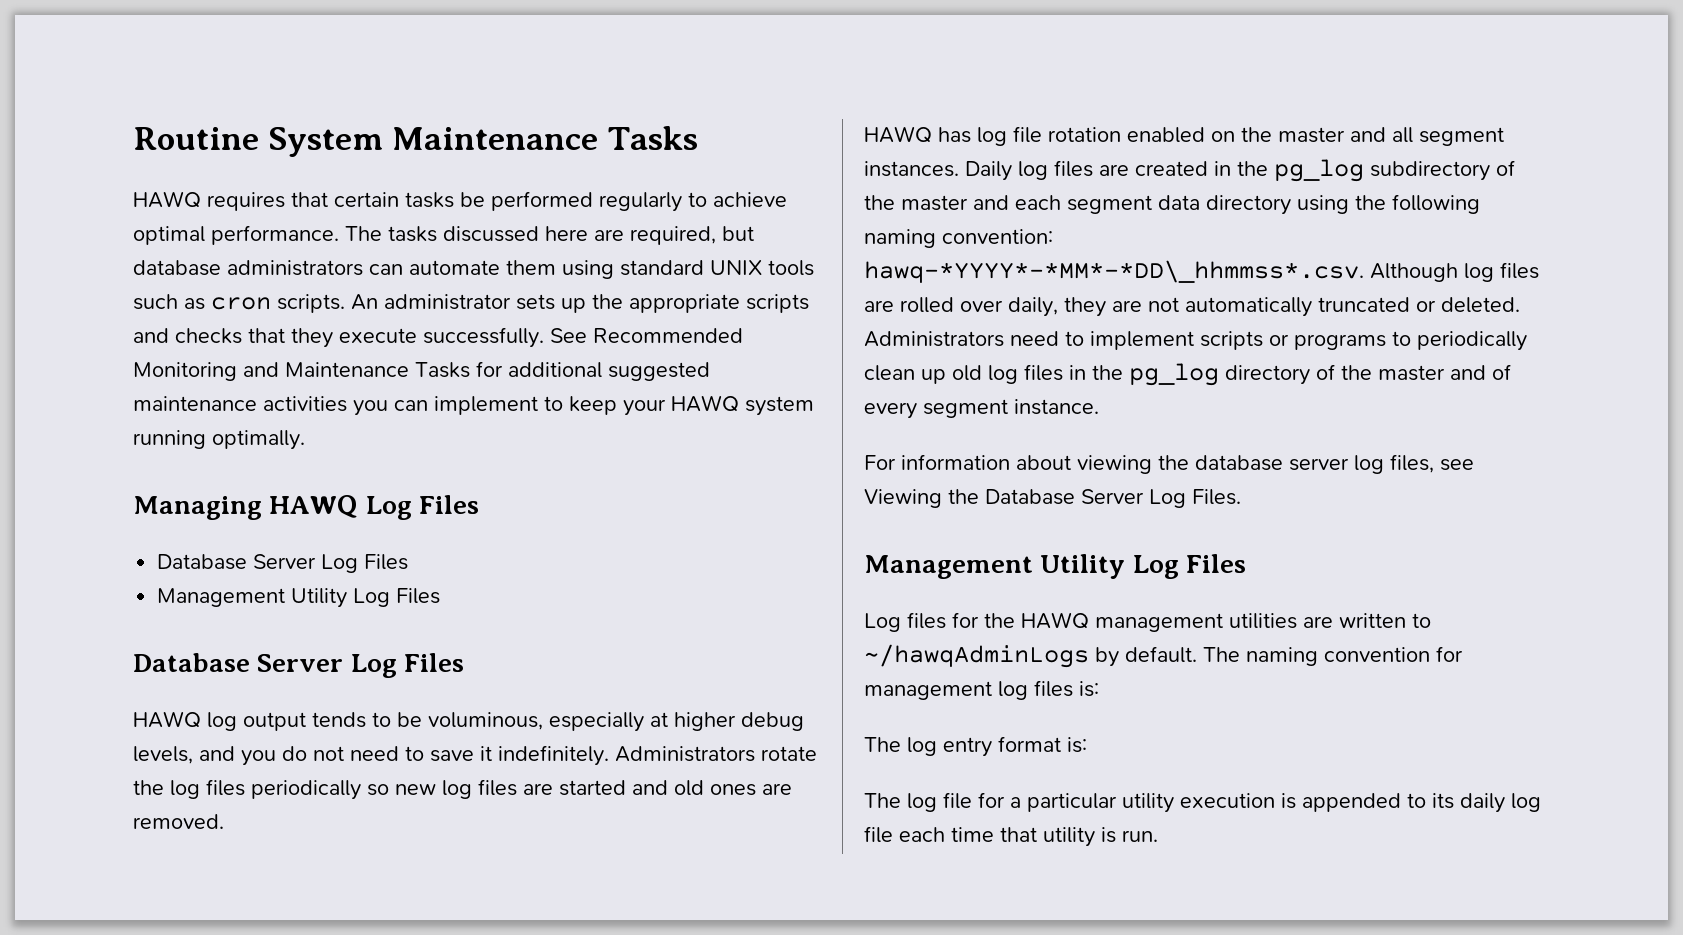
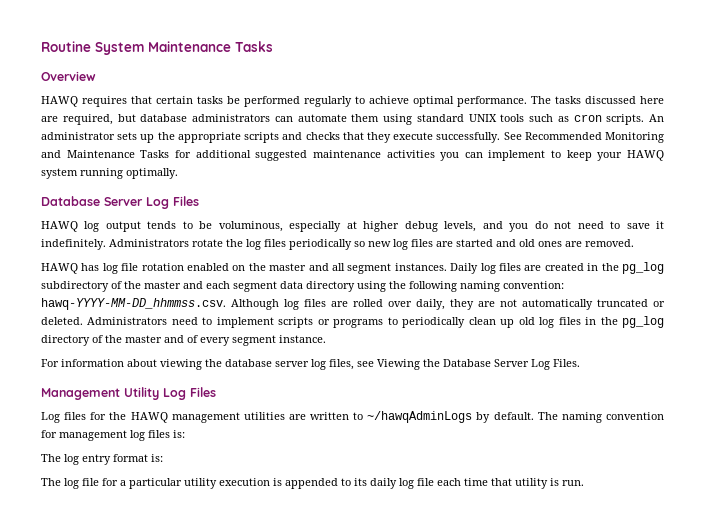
(698, 138) none -> [41,71,96,81] // Overview
[133,495,479,520] [157,554,409,573] [157,588,441,608] // Managing HAWQ Log Files // Database Server Log Files // Management Utility Log Files -> (178, 173) none
[864,260,1364,283] hawq-*YYYY*-*MM*-*DD\_hhmmss*.csv. -> [41,298,226,310] hawq-YYYY-MM-DD_hhmmss.csv.

